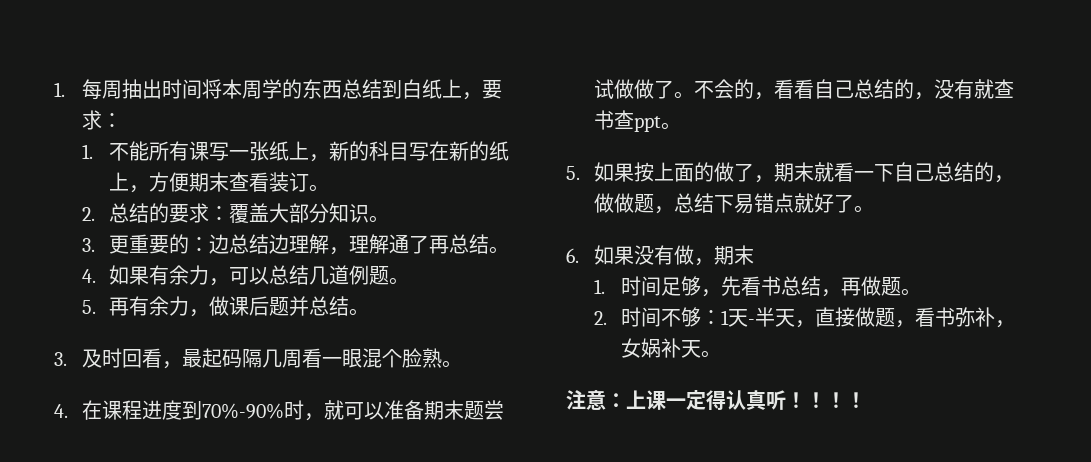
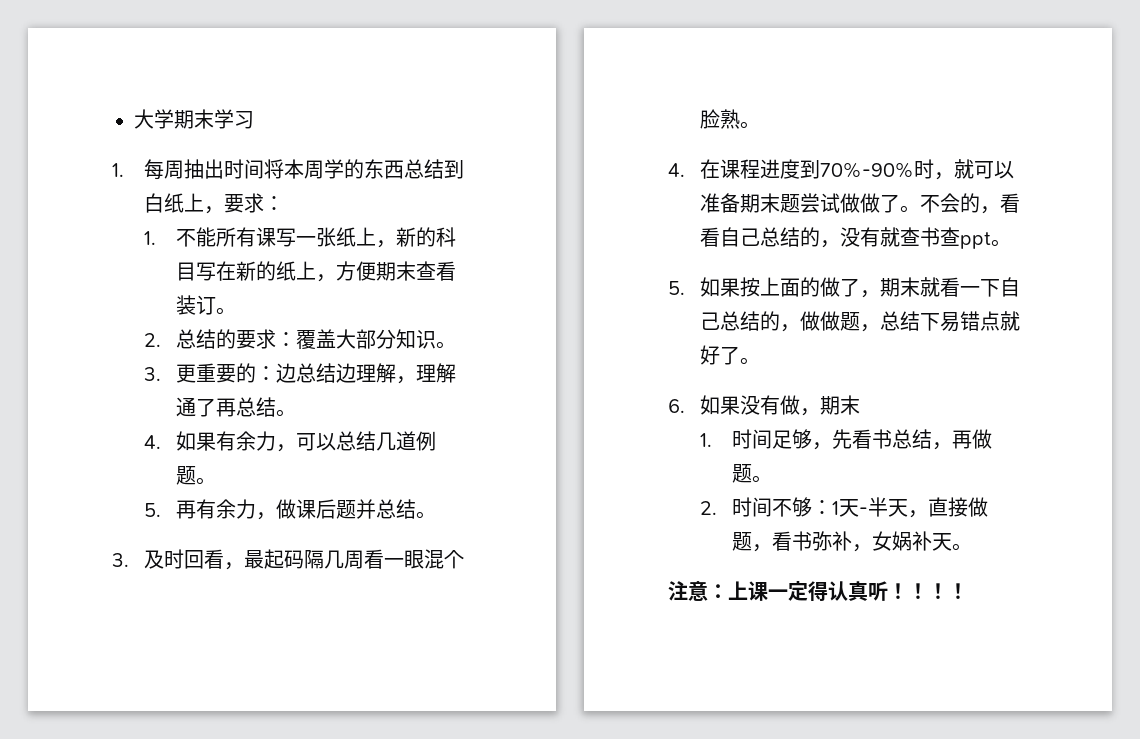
(54, 89) none -> [134,109,254,129] 大学期末学习 //

